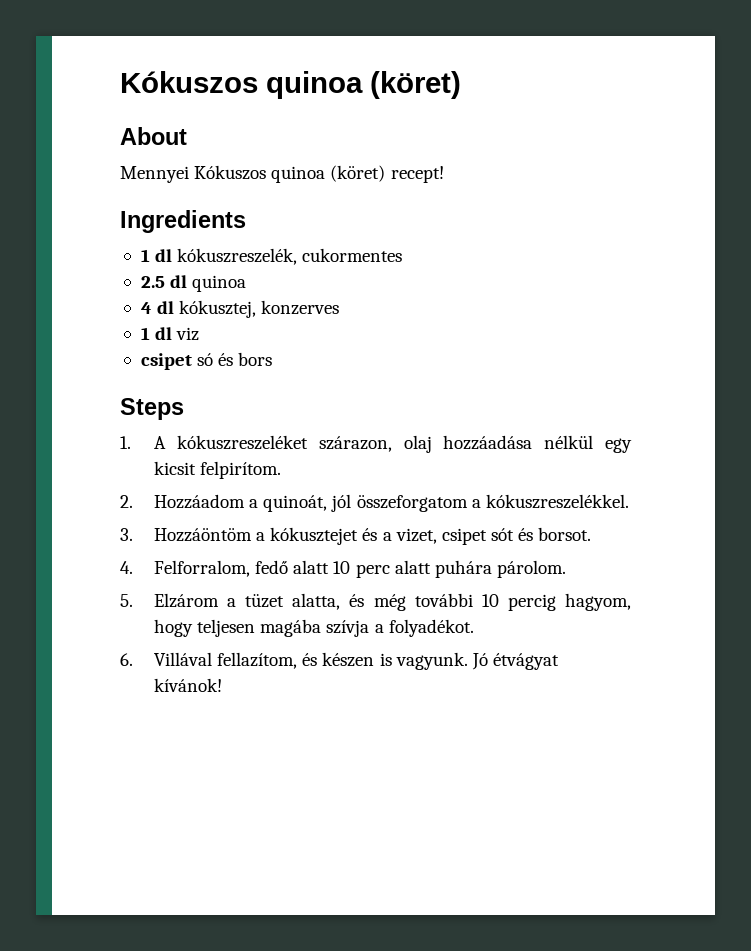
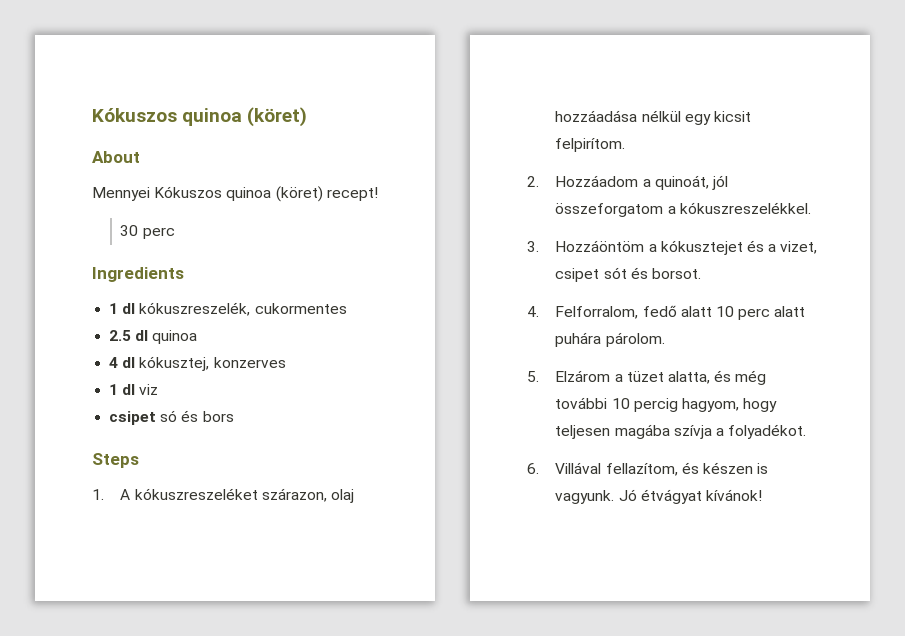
(444, 174) none -> [120,225,175,239] // 30 perc

